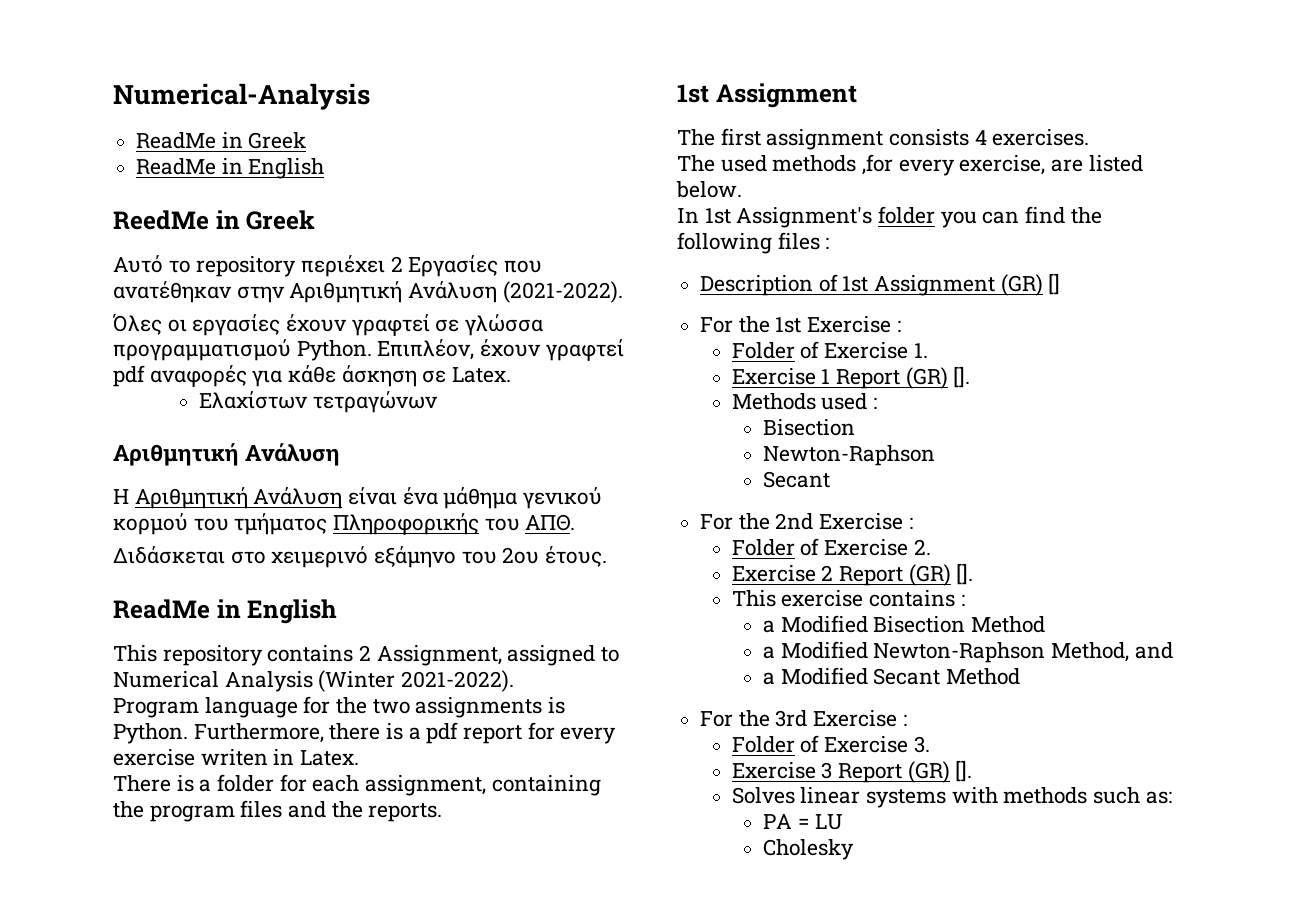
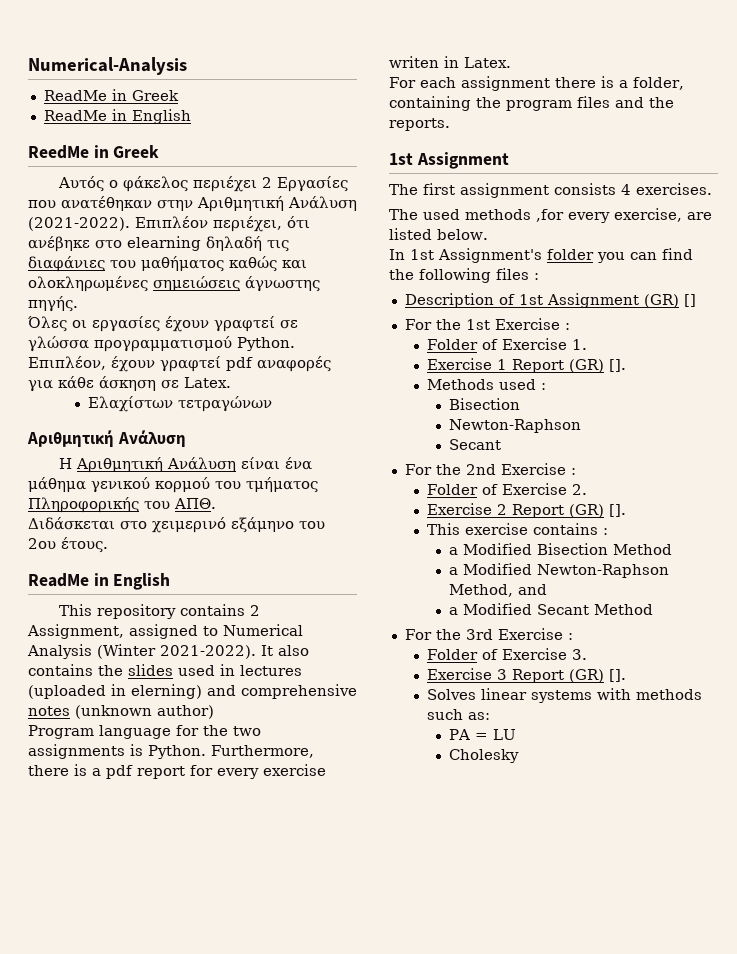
[113,255,297,277] Αυτό το repository -> [58,176,189,192] Αυτός ο φάκελος
(623, 292) none -> [135,216,310,232] [28,236,289,252] [28,256,307,272] [28,276,320,292] [28,296,78,312] Επιπλέον περιέχει, ότι ανέβηκε στο elearning δηλαδή τις διαφάνιες του μαθήματος καθώς και ολοκληρωμένες σημειώσεις άγνωστης πηγής.
(515, 681) none -> [261,645,309,656] [28,664,302,676] [28,684,357,699] [28,705,214,719] It also contains the slides used in lectures (uploaded in elerning) and comprehensive notes (unknown author)
[113,774,487,796] There is a folder for each assignment, -> [389,76,684,91] For each assignment there is a folder,

